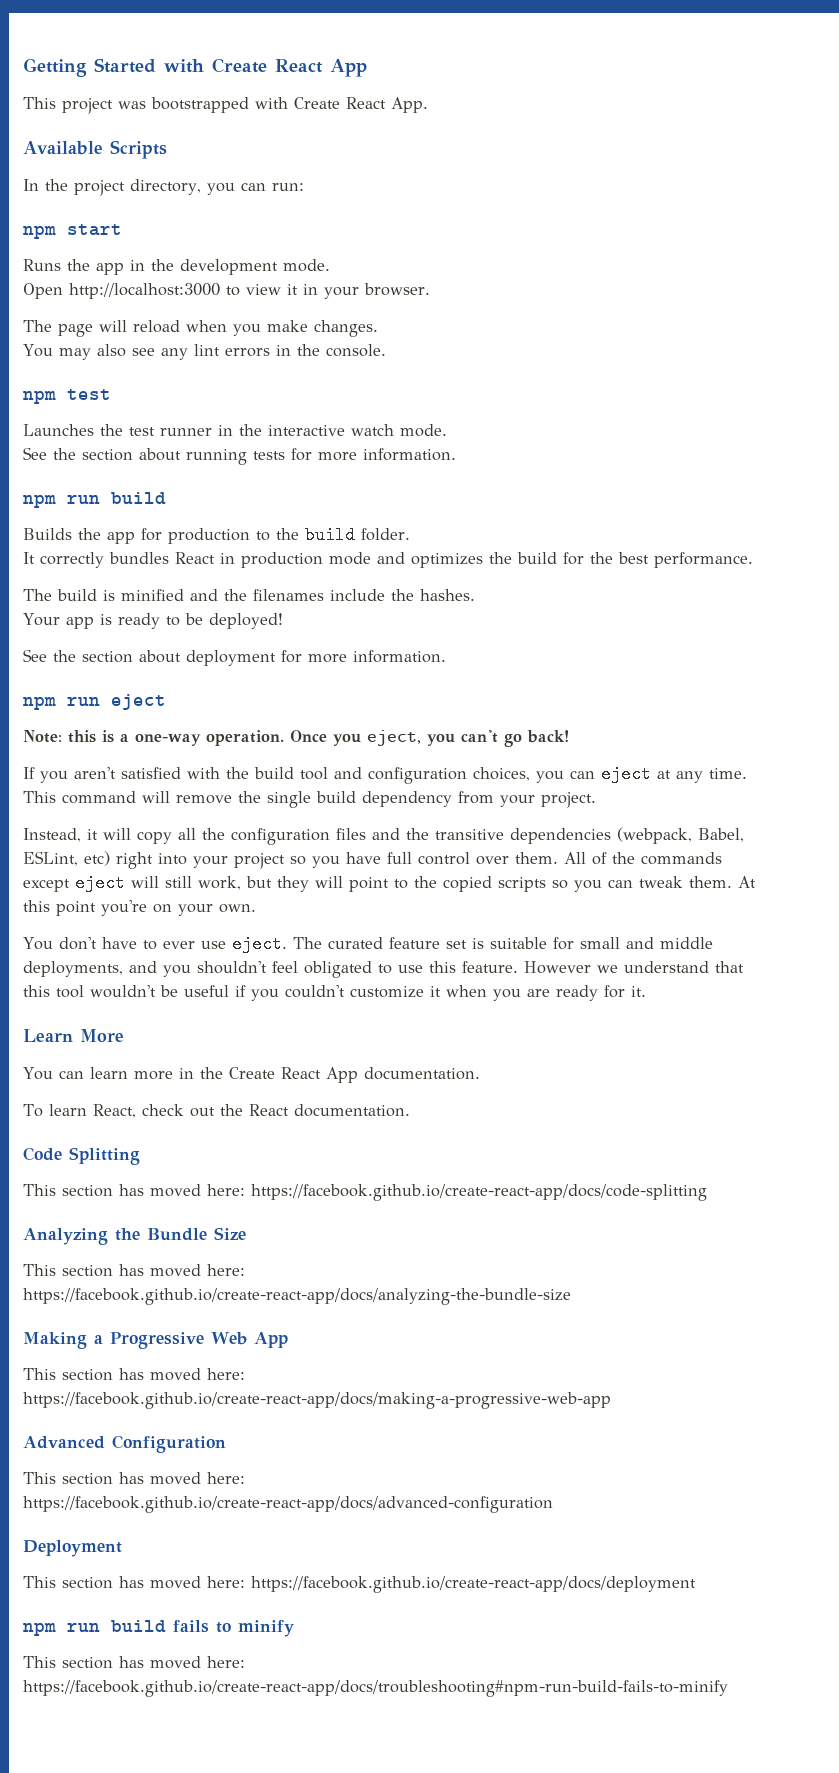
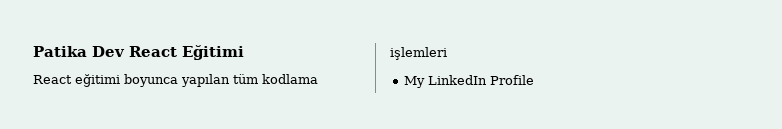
[23,58,367,77] [23,97,428,114] [23,140,167,159] [23,179,304,196] [23,224,122,239] [23,259,330,275] [23,283,430,299] [23,320,378,337] [23,344,386,360] [23,389,111,404] [23,424,447,437] [23,447,456,465] [23,492,166,508] [23,526,410,544] [23,552,753,568] [23,589,475,601] [23,613,283,629] [23,649,446,666] [23,694,166,710] [23,730,569,747] [23,765,747,784] [23,791,596,808] [23,827,744,845] [23,851,722,869] [23,874,756,892] [23,900,256,916] [23,935,713,953] [23,961,744,978] [23,985,646,1001] [23,1029,124,1042] [23,1067,480,1083] [23,1104,410,1118] [23,1147,140,1165] [23,1184,707,1201] [23,1227,246,1245] [23,1264,245,1277] [23,1288,571,1305] [23,1332,288,1349] [23,1368,245,1381] [23,1392,611,1409] [23,1435,226,1453] [23,1472,245,1485] [23,1496,553,1513] [23,1540,122,1557] [23,1576,696,1593] [23,1620,294,1637] [23,1656,245,1669] [23,1680,728,1697] Getting Started with Create React App // This project was bootstrapped with Create React App. // Available Scripts // In the project directory, you can run: // npm start // Runs the app in the development mode. // Open http://localhost:3000 to view it in your browser. // The page will reload when you make changes. // You may also see any lint errors in the console. // npm test // Launches the test runner in the interactive watch mode. // See the section about running tests for more information. // npm run build // Builds the app for production to the build folder. // It correctly bundles React in production mode and optimizes the build for the best performance. // The build is minified and the filenames include the hashes. // Your app is ready to be deployed! // See the section about deployment for more information. // npm run eject // Note: this is a one-way operation. Once you eject, you can't go back! // If you aren't satisfied with the build tool and configuration choices, you can eject at any time. This command will remove the single build dependency from your project. // Instead, it will copy all the configuration files and the transitive dependencies (webpack, Babel, ESLint, etc) right into your project so you have full control over them. All of the commands except eject will still work, but they will point to the copied scripts so you can tweak them. At this point you're on your own. // You don't have to ever use eject. The curated feature set is suitable for small and middle deployments, and you shouldn't feel obligated to use this feature. However we understand that this tool wouldn't be useful if you couldn't customize it when you are ready for it. // Learn More // You can learn more in the Create React App documentation. // To learn React, check out the React documentation. // Code Splitting // This section has moved here: https://facebook.github.io/create-react-app/docs/code-splitting // Analyzing the Bundle Size // This section has moved here: https://facebook.github.io/create-react-app/docs/analyzing-the-bundle-size // Making a Progressive Web App // This section has moved here: https://facebook.github.io/create-react-app/docs/making-a-progressive-web-app // Advanced Configuration // This section has moved here: https://facebook.github.io/create-react-app/docs/advanced-configuration // Deployment // This section has moved here: https://facebook.github.io/create-react-app/docs/deployment // npm run build fails to minify // This section has moved here: https://facebook.github.io/create-react-app/docs/troubleshooting#npm-run-build-fails-to-minify -> [33,45,244,60] [33,74,318,87] [390,47,447,60] [404,75,535,88] Patika Dev React Eğitimi // React eğitimi boyunca yapılan tüm kodlama işlemleri // My LinkedIn Profile

